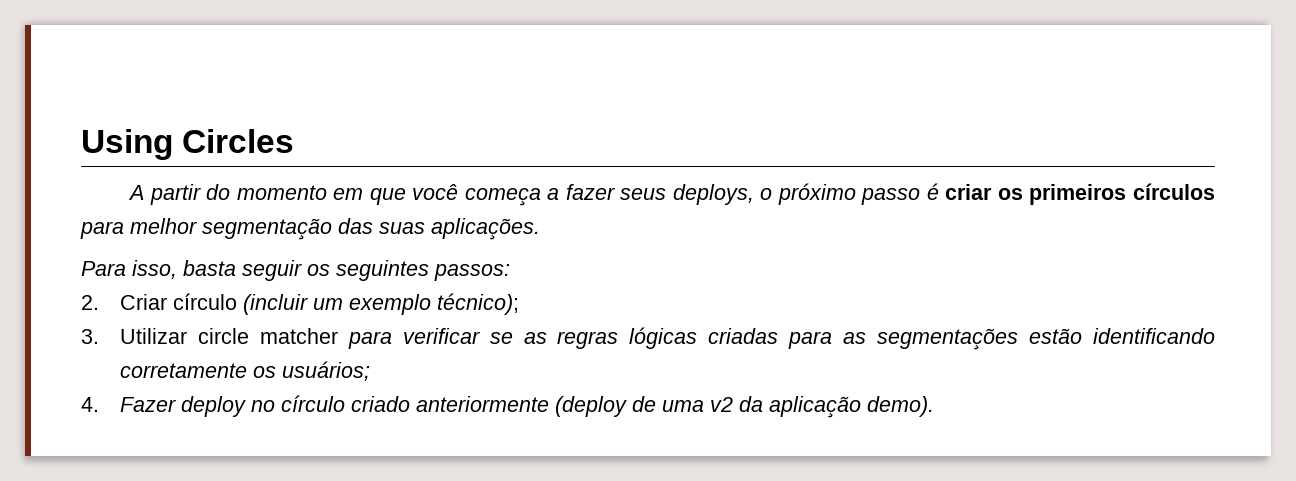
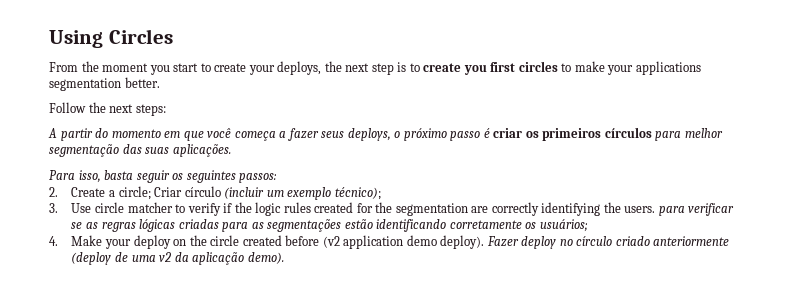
(295, 141) none -> [49,61,701,75] [49,77,160,91] [49,102,166,116] // From the moment you start to create your deploys, the next step is to create you first circles to make your applications segmentation better. // Follow the next steps:
(99, 302) none -> [71,186,151,200] Create a circle;
[119,328,187,344] Utilizar -> [71,203,92,213] Use
(338, 336) none -> [175,202,656,216] to verify if the logic rules created for the segmentation are correctly identifying the users.
(99, 404) none -> [71,235,485,249] Make your deploy on the circle created before (v2 application demo deploy).

